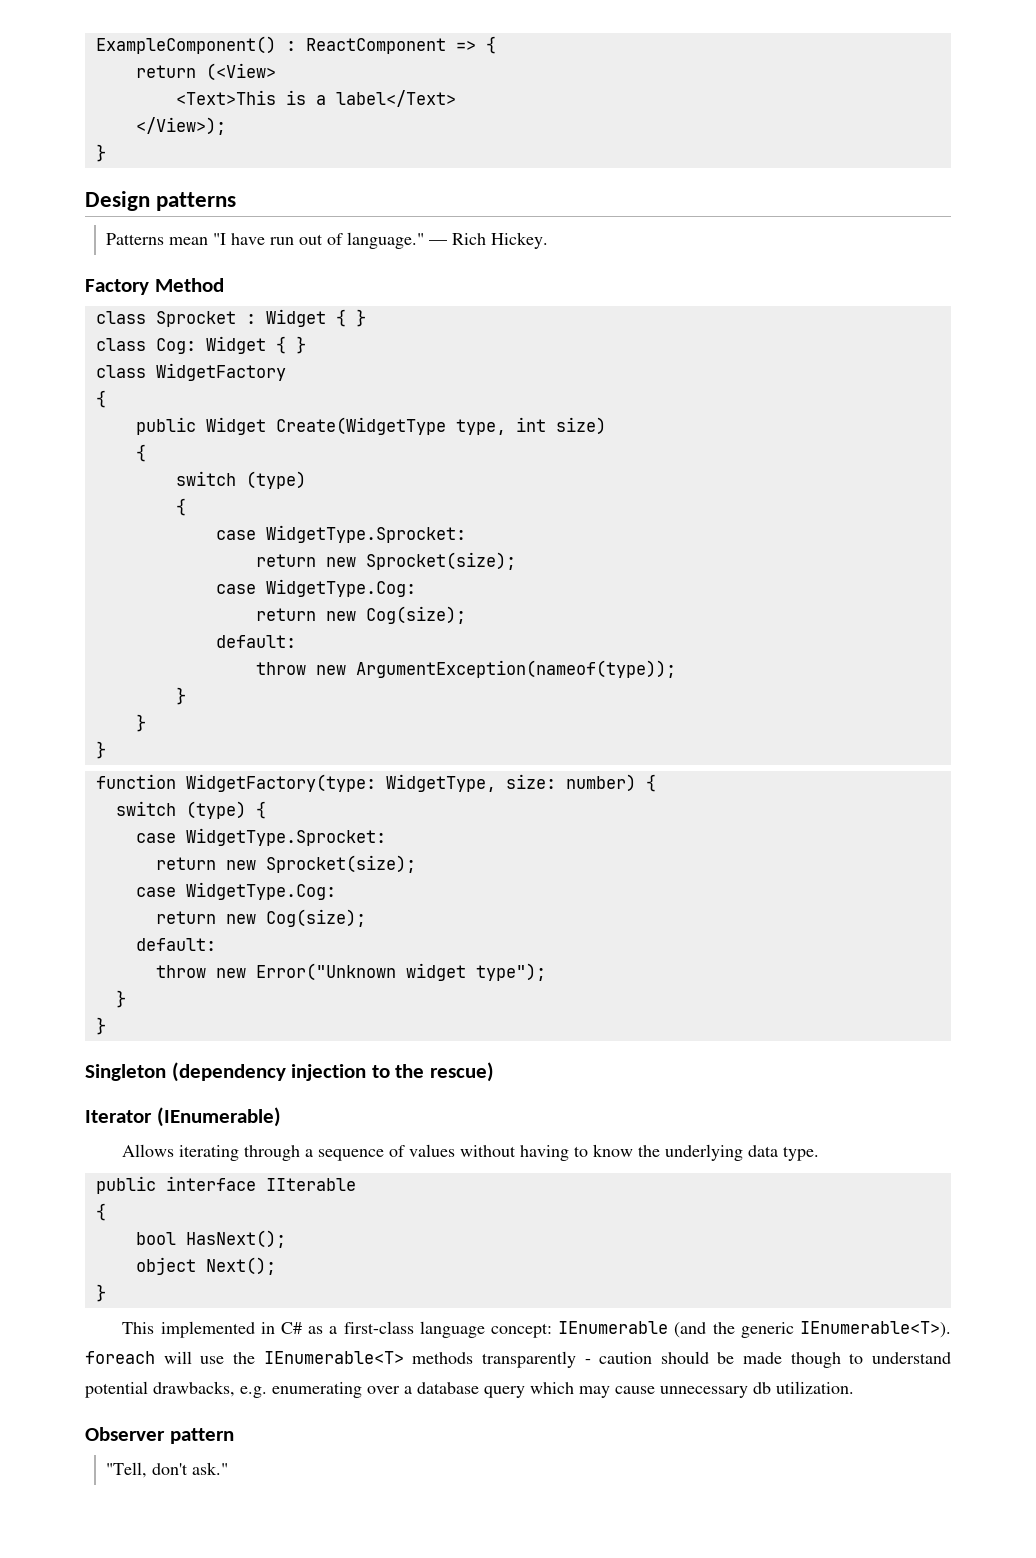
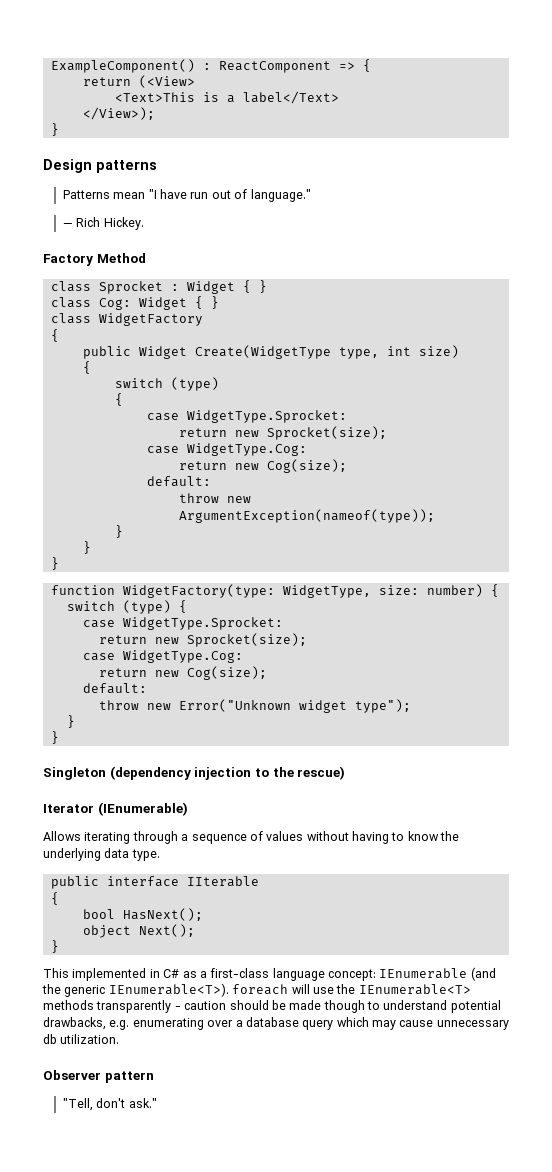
(425, 240) none -> (311, 195) //

